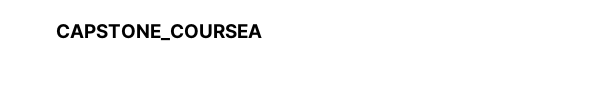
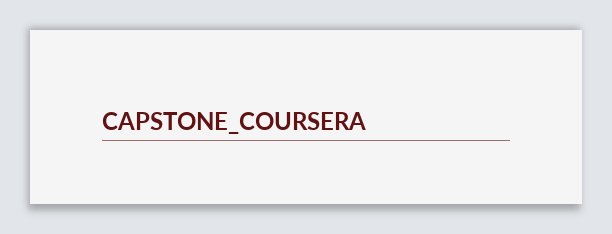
[56,24,262,41] CAPSTONE_COURSEA -> [102,112,366,134] CAPSTONE_COURSERA

